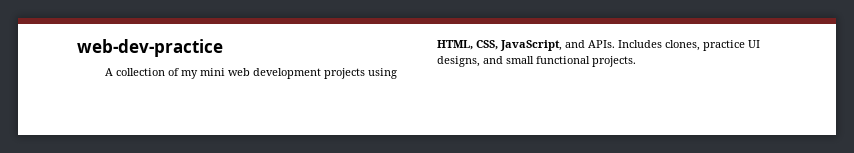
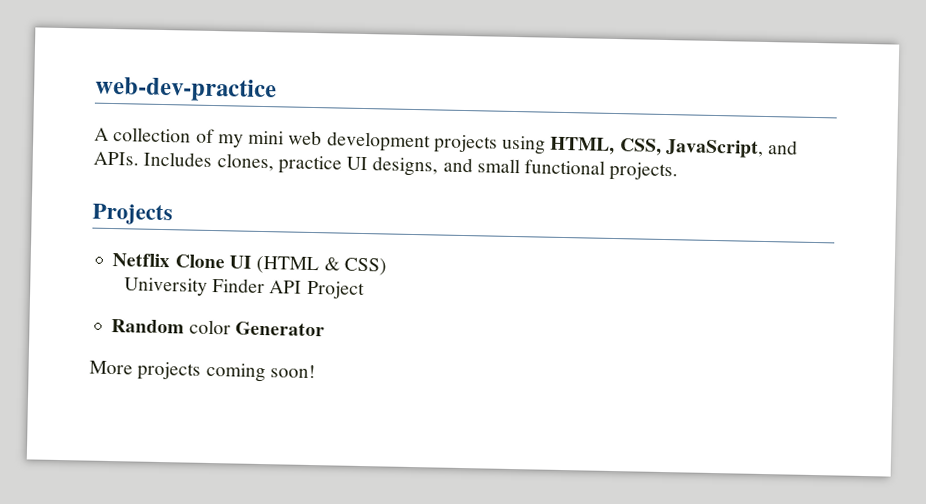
(636, 61) none -> [92,203,173,226] [112,253,387,276] [123,277,365,300] [111,319,325,337] [89,360,316,383] // Projects // Netflix Clone UI (HTML & CSS) // University Finder API Project // Random color Generator // More projects coming soon!

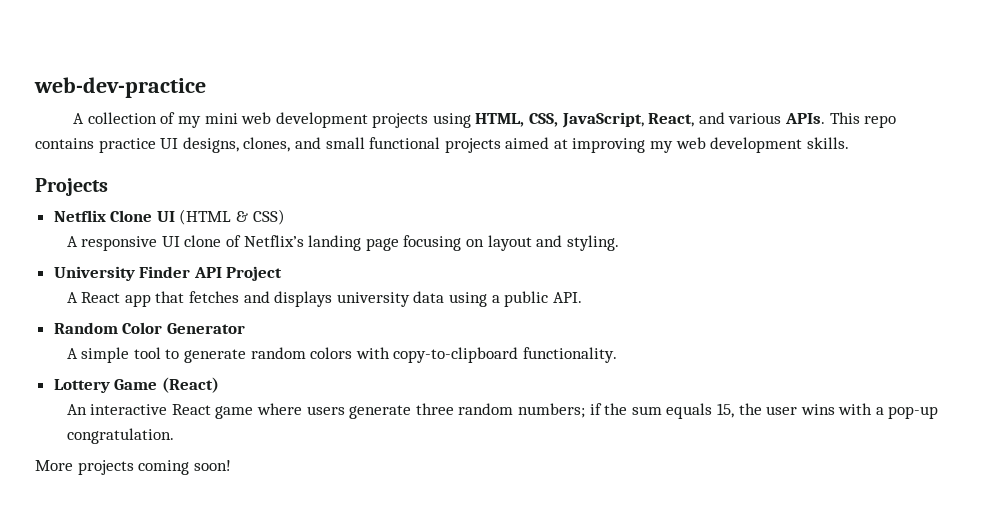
[768,140,799,155] [93,151,274,172] and APIs. Includes clones, -> [648,112,897,128] [35,138,94,149] React, and various APIs. This repo contains
(439, 166) none -> [243,137,291,152] clones,
[609,161,679,182] projects. -> [444,137,849,153] projects aimed at improving my web development skills.
[123,277,365,300] University Finder API Project -> [66,235,619,251] [53,266,283,281] [66,291,582,307] A responsive UI clone of Netflix’s landing page focusing on layout and styling. // University Finder API Project // A React app that fetches and displays university data using a public API.
[188,319,231,335] color -> [122,322,163,334] Color
(325, 329) none -> [66,347,617,363] [53,377,219,393] [66,403,939,419] [66,428,174,444] // A simple tool to generate random colors with copy-to-clipboard functionality. // Lottery Game (React) // An interactive React game where users generate three random numbers; if the sum equals 15, the user wins with a pop-up congratulation.

